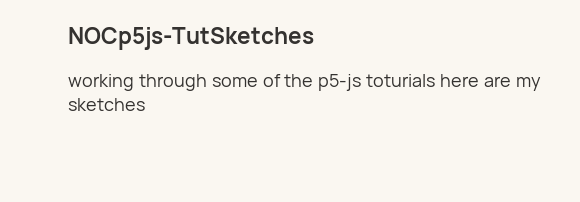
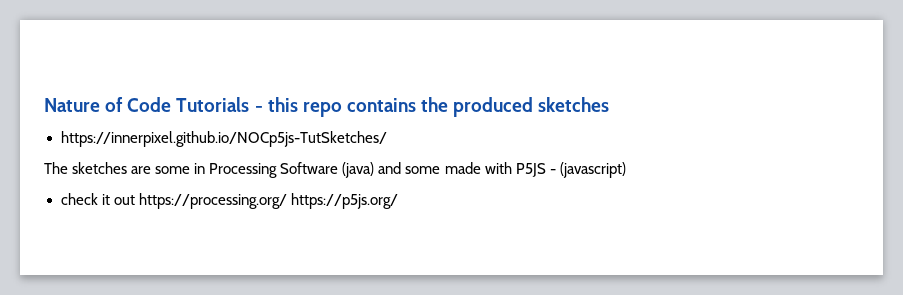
[68,27,314,50] [68,74,541,91] [68,98,145,111] NOCp5js-TutSketches // working through some of the p5-js toturials here are my sketches -> [44,97,610,117] [60,131,388,147] [44,162,626,178] [60,193,398,209] Nature of Code Tutorials - this repo contains the produced sketches // https://innerpixel.github.io/NOCp5js-TutSketches/ // The sketches are some in Processing Software (java) and some made with P5JS - (javascript) // check it out https://processing.org/ https://p5js.org/

